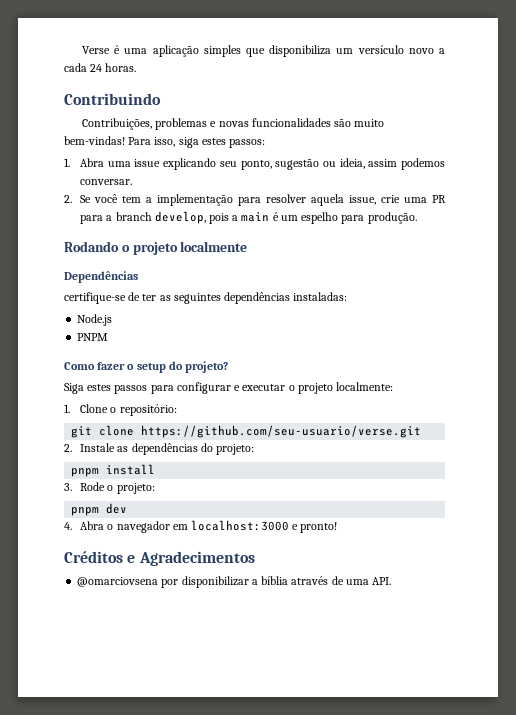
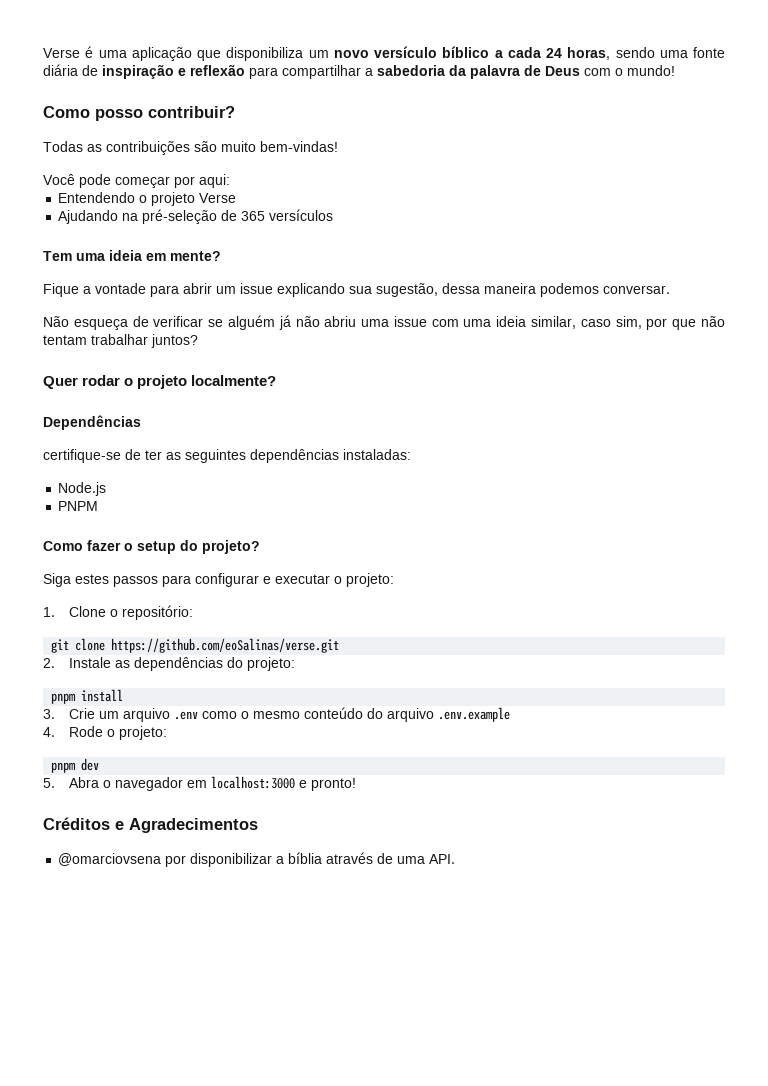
[203,45,241,57] simples -> (192, 54) none
[357,45,446,54] [64,63,137,72] [64,93,161,105] [82,118,385,130] [64,136,266,148] [64,158,445,170] [80,179,133,185] [64,194,446,206] [80,211,417,224] [64,241,248,255] versículo novo a cada 24 horas. // Contribuindo // Contribuições, problemas e novas funcionalidades são muito bem-vindas! Para isso, siga estes passos: // 1. Abra uma issue explicando seu ponto, sugestão ou ideia, assim podemos conversar. // 2. Se você tem a implementação para resolver aquela issue, crie uma PR para a branch develop, pois a main é um espelho para produção. // Rodando o projeto localmente -> [333,46,725,60] [43,64,675,79] [43,106,235,121] [43,141,338,155] [43,174,230,188] [58,192,237,206] [58,209,334,224] [43,250,221,261] [43,283,670,297] [43,315,725,330] [43,334,198,348] [43,375,277,389] novo versículo bíblico a cada 24 horas, sendo uma fonte diária de inspiração e reflexão para compartilhar a sabedoria da palavra de Deus com o mundo! // Como posso contribuir? // Todas as contribuições são muito bem-vindas! // Você pode começar por aqui: // Entendendo o projeto Verse // Ajudando na pré-seleção de 365 versículos // Tem uma ideia em mente? // Fique a vontade para abrir um issue explicando sua sugestão, dessa maneira podemos conversar. // Não esqueça de verificar se alguém já não abriu uma issue com uma ideia similar, caso sim, por que não tentam trabalhar juntos? // Quer rodar o projeto localmente?
[297,382,394,394] projeto localmente: -> [346,573,394,587] projeto:
[141,425,422,438] https://github.com/seu-usuario/verse.git -> [111,638,340,653] https://github.com/eoSalinas/verse.git
(72, 487) none -> [68,707,510,722] [43,727,55,737] Crie um arquivo .env como o mesmo conteúdo do arquivo .env.example // 4.
[64,522,72,530] 4. -> [43,778,55,788] 5.

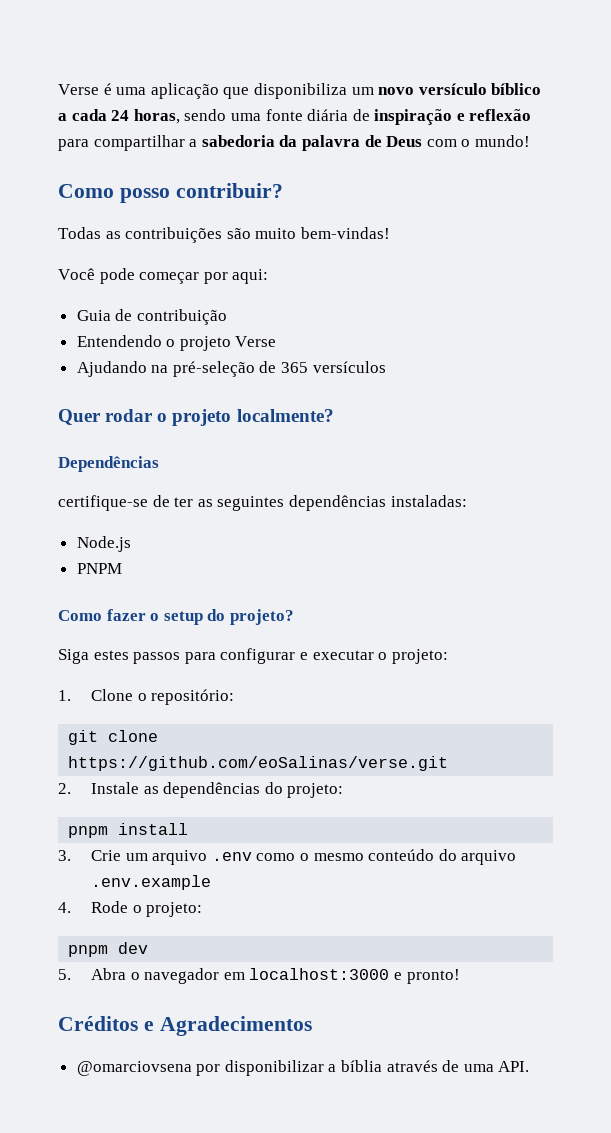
(230, 181) none -> [76,309,227,325] // Guia de contribuição
[43,250,221,261] [43,283,670,297] [43,315,725,330] [43,334,198,348] // Tem uma ideia em mente? // Fique a vontade para abrir um issue explicando sua sugestão, dessa maneira podemos conversar. // Não esqueça de verificar se alguém já não abriu uma issue com uma ideia similar, caso sim, por que não tentam trabalhar juntos? -> (386, 367) none

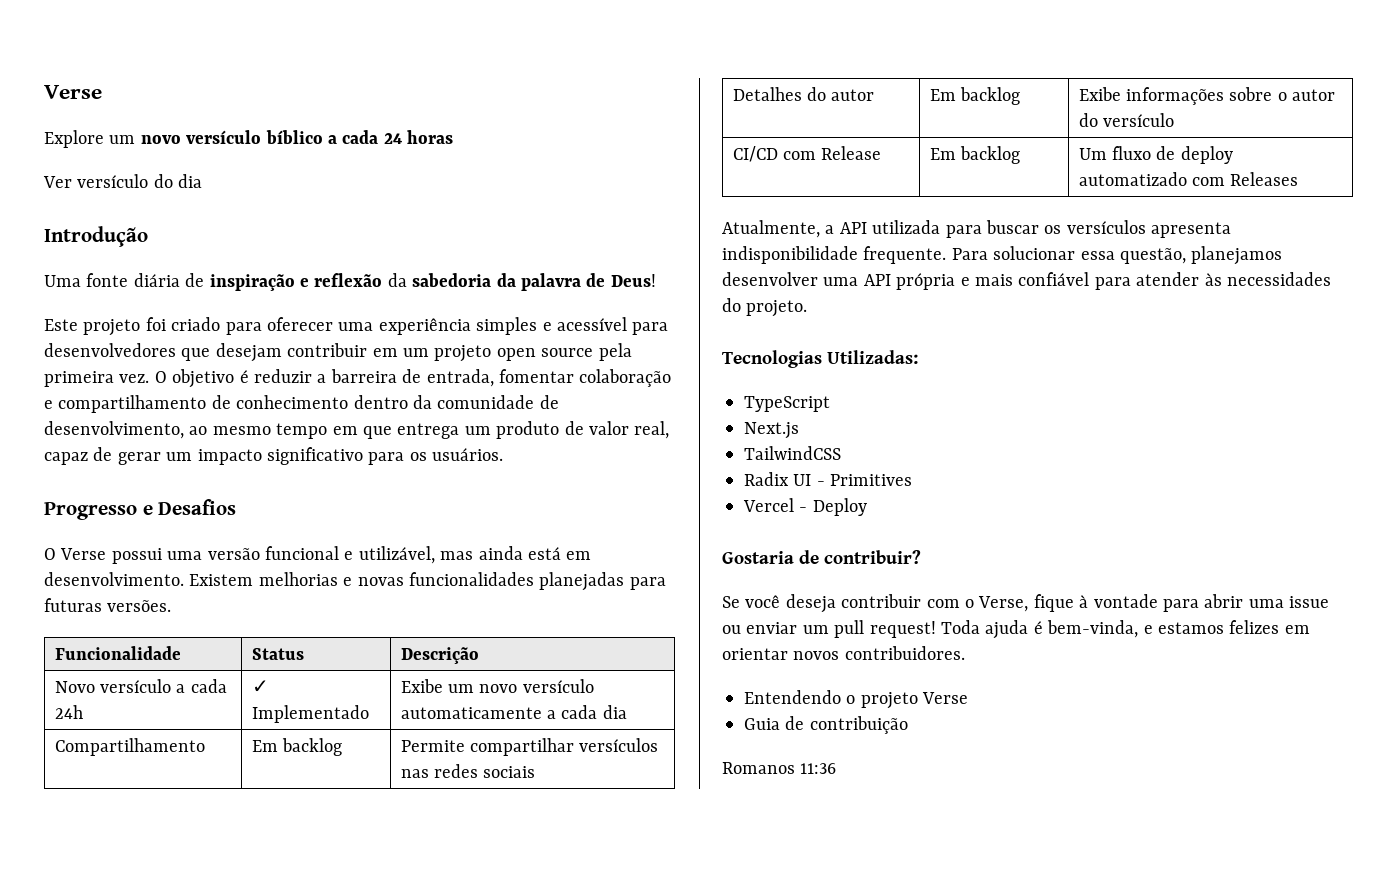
[58,83,347,99] Verse é uma aplicação que disponibiliza -> [44,85,102,99] [44,130,104,148] Verse // Explore
[133,109,261,124] horas, sendo uma -> [407,130,454,144] [43,174,203,188] [44,226,148,247] [44,275,81,287] horas // Ver versículo do dia // Introdução // Uma
[58,135,198,151] para compartilhar a -> [387,273,407,287] da
[386,135,530,147] [58,183,283,203] [58,227,390,243] [58,268,269,284] [76,309,227,325] [76,335,277,351] [76,361,386,377] [58,409,334,426] [58,456,159,472] [58,495,467,511] [76,536,131,552] [76,563,122,574] [58,609,294,625] [58,648,448,664] [58,689,235,705] [68,730,159,745] [68,756,449,771] [58,782,344,798] [68,823,189,838] [58,849,517,865] [91,875,212,890] [58,901,203,917] [68,942,149,957] [58,968,460,984] [58,1016,312,1036] [76,1060,530,1076] Deus com o mundo! // Como posso contribuir? // Todas as contribuições são muito bem-vindas! // Você pode começar por aqui: // Guia de contribuição // Entendendo o projeto Verse // Ajudando na pré-seleção de 365 versículos // Quer rodar o projeto localmente? // Dependências // certifique-se de ter as seguintes dependências instaladas: // Node.js // PNPM // Como fazer o setup do projeto? // Siga estes passos para configurar e executar o projeto: // 1. Clone o repositório: // git clone https://github.com/eoSalinas/verse.git // 2. Instale as dependências do projeto: // pnpm install // 3. Crie um arquivo .env como o mesmo conteúdo do arquivo .env.example // 4. Rode o projeto: // pnpm dev // 5. Abra o navegador em localhost:3000 e pronto! // Créditos e Agradecimentos // @omarciovsena por disponibilizar a bíblia através de uma API. -> [610,274,656,287] [44,317,669,336] [44,343,632,362] [44,369,672,388] [44,395,559,413] [44,421,670,439] [44,447,504,465] [44,499,237,520] [44,546,592,564] [44,572,666,591] [44,598,172,612] [54,646,181,660] [251,648,304,660] [400,647,479,664] [54,679,227,693] [54,705,83,719] [251,680,269,693] [251,705,369,723] [400,679,594,693] [400,705,627,719] [54,738,205,756] [251,738,342,756] [400,738,659,756] [400,764,536,778] [732,87,875,101] [929,87,1020,105] [1078,87,1336,105] [1078,113,1174,127] [732,146,882,162] [929,146,1020,164] [1078,146,1233,164] [1078,172,1299,186] [722,220,1232,238] [722,246,1283,265] [722,272,1331,290] [722,298,808,317] [722,350,918,368] [744,396,830,412] [744,422,799,439] [744,446,841,460] [744,472,913,486] [743,498,867,516] [722,550,921,564] [722,594,1330,613] [722,620,1310,639] [722,646,965,660] [744,690,969,709] [744,716,908,734] [722,762,837,774] Deus! // Este projeto foi criado para oferecer uma experiência simples e acessível para desenvolvedores que desejam contribuir em um projeto open source pela primeira vez. O objetivo é reduzir a barreira de entrada, fomentar colaboração e compartilhamento de conhecimento dentro da comunidade de desenvolvimento, ao mesmo tempo em que entrega um produto de valor real, capaz de gerar um impacto significativo para os usuários. // Progresso e Desafios // O Verse possui uma versão funcional e utilizável, mas ainda está em desenvolvimento. Existem melhorias e novas funcionalidades planejadas para futuras versões. // Funcionalidade | Status | Descrição // Novo versículo a cada 24h | ✓ Implementado | Exibe um novo versículo automaticamente a cada dia // Compartilhamento | Em backlog | Permite compartilhar versículos nas redes sociais // Detalhes do autor | Em backlog | Exibe informações sobre o autor do versículo // CI/CD com Release | Em backlog | Um fluxo de deploy automatizado com Releases // Atualmente, a API utilizada para buscar os versículos apresenta indisponibilidade frequente. Para solucionar essa questão, planejamos desenvolver uma API própria e mais confiável para atender às necessidades do projeto. // Tecnologias Utilizadas: // TypeScript // Next.js // TailwindCSS // Radix UI - Primitives // Vercel - Deploy // Gostaria de contribuir? // Se você deseja contribuir com o Verse, fique à vontade para abrir uma issue ou enviar um pull request! Toda ajuda é bem-vinda, e estamos felizes em orientar novos contribuidores. // Entendendo o projeto Verse // Guia de contribuição // Romanos 11:36

